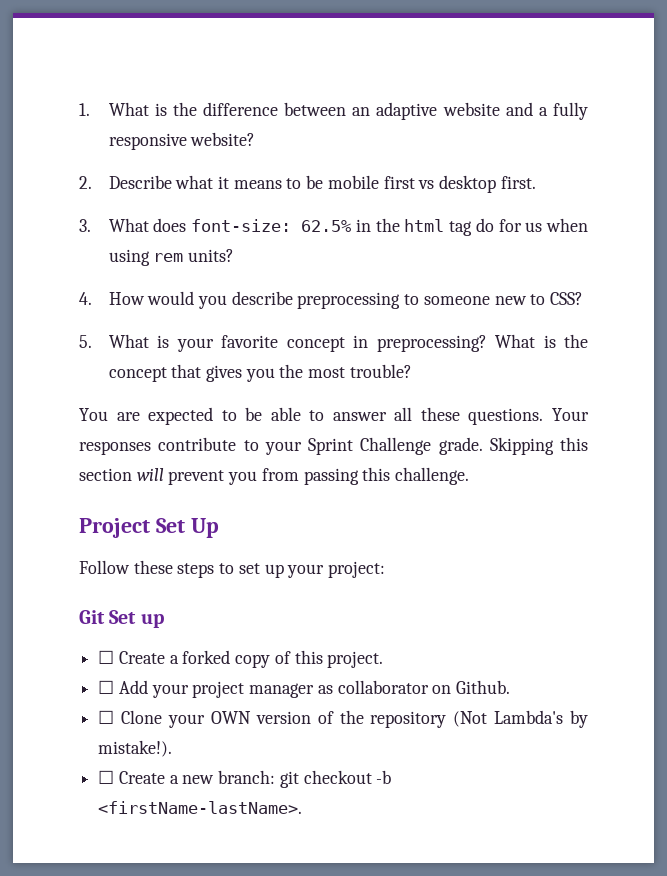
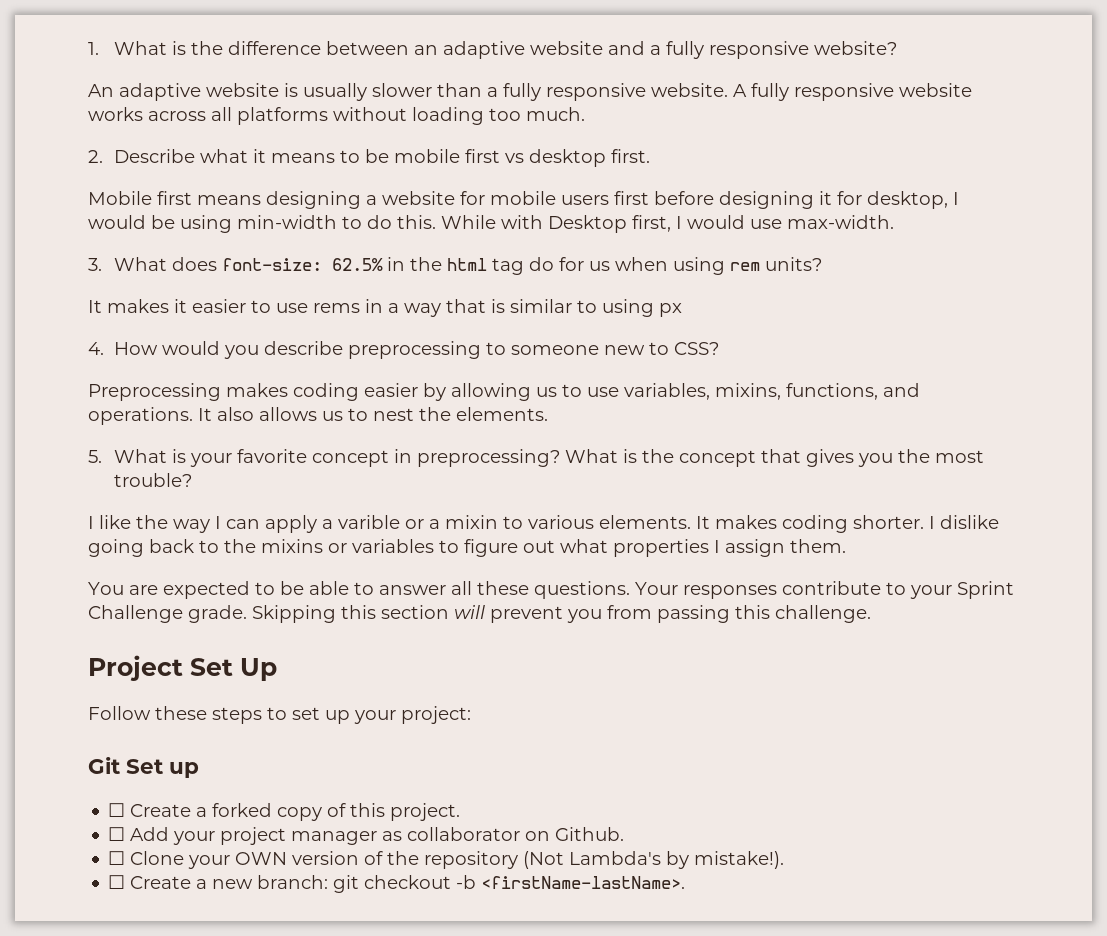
(256, 139) none -> [88,83,972,101] [88,107,585,125] // An adaptive website is usually slower than a fully responsive website. A fully responsive website works across all platforms without loading too much.
(536, 182) none -> [88,191,959,209] [88,215,894,233] // Mobile first means designing a website for mobile users first before designing it for desktop, I would be using min-width to do this. While with Desktop first, I would use max-width.
(234, 255) none -> [88,299,682,317] // It makes it easier to use rems in a way that is similar to using px
(584, 298) none -> [88,383,920,401] [88,407,548,425] // Preprocessing makes coding easier by allowing us to use variables, mixins, functions, and operations. It also allows us to nest the elements.
(412, 371) none -> [88,515,999,533] [88,539,846,557] // I like the way I can apply a varible or a mixin to various elements. It makes coding shorter. I dislike going back to the mixins or variables to figure out what properties I assign them.

